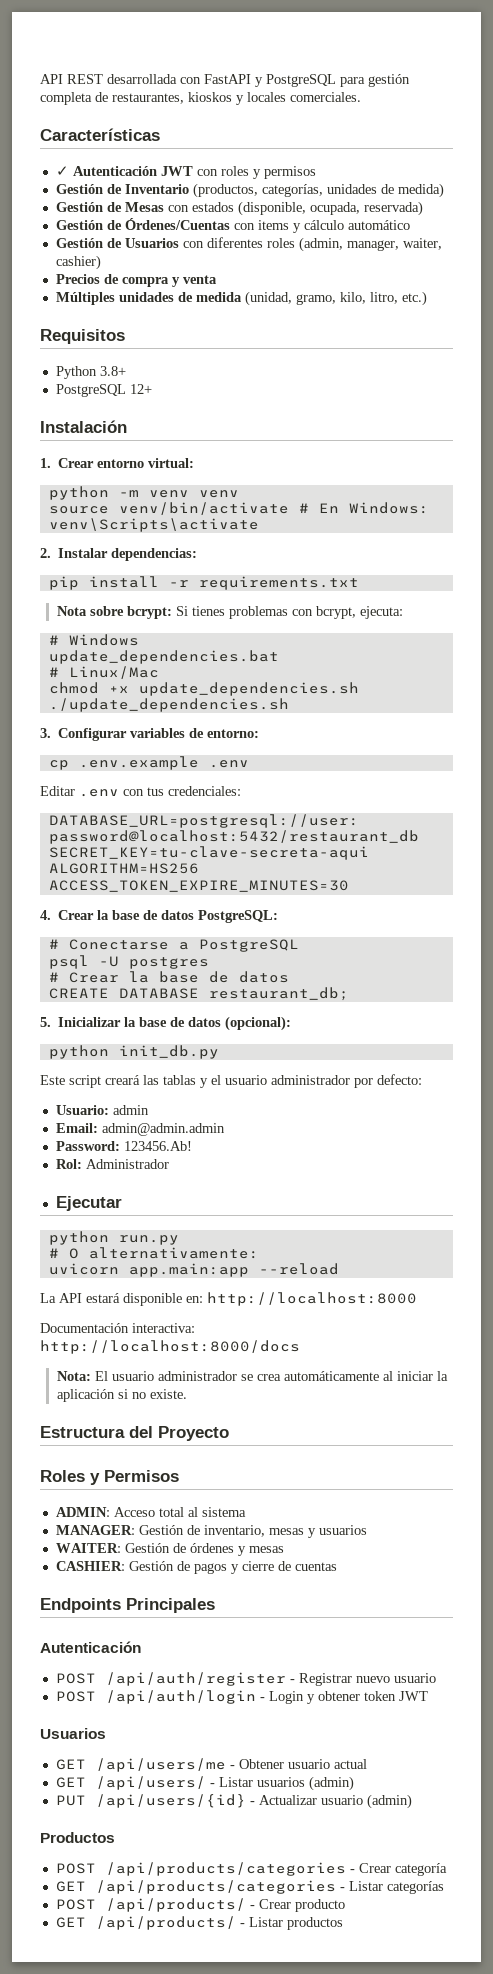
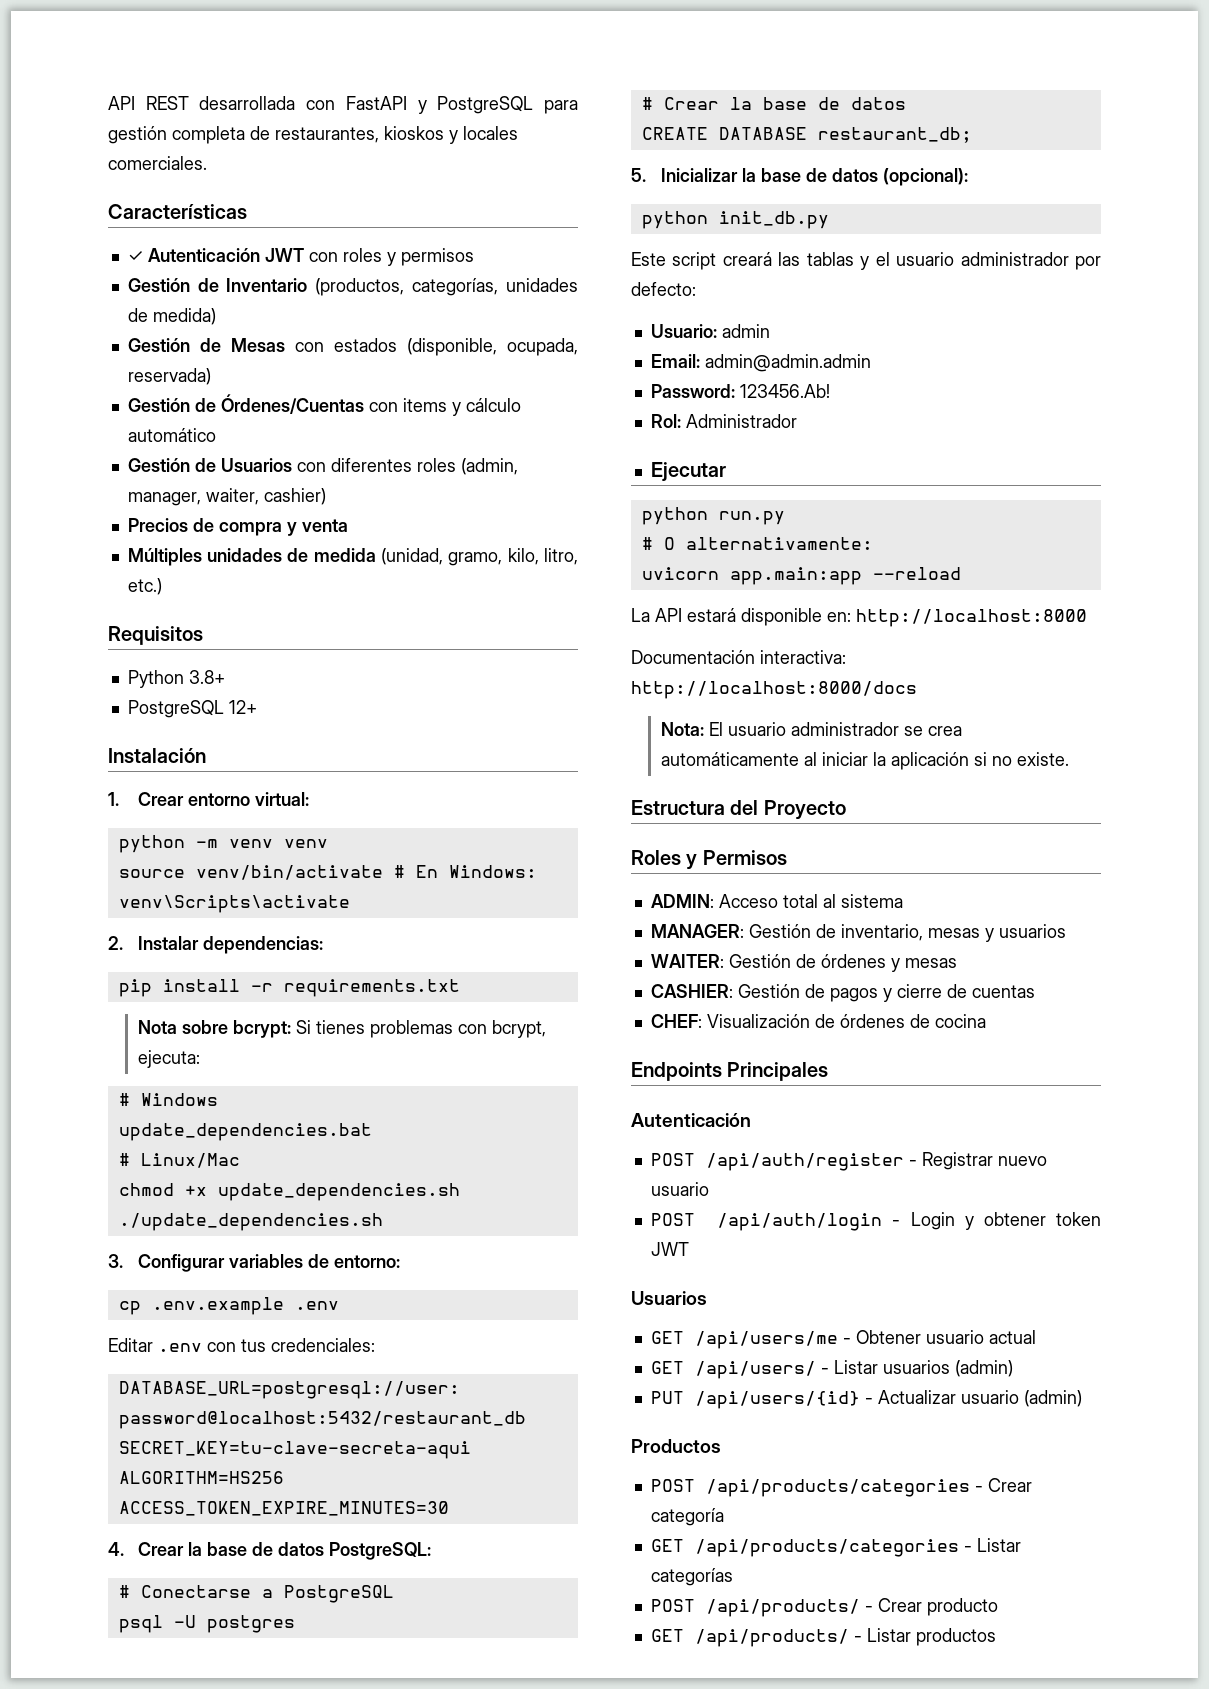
(337, 1566) none -> [650,1014,986,1028] // CHEF: Visualización de órdenes de cocina

